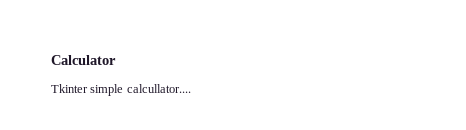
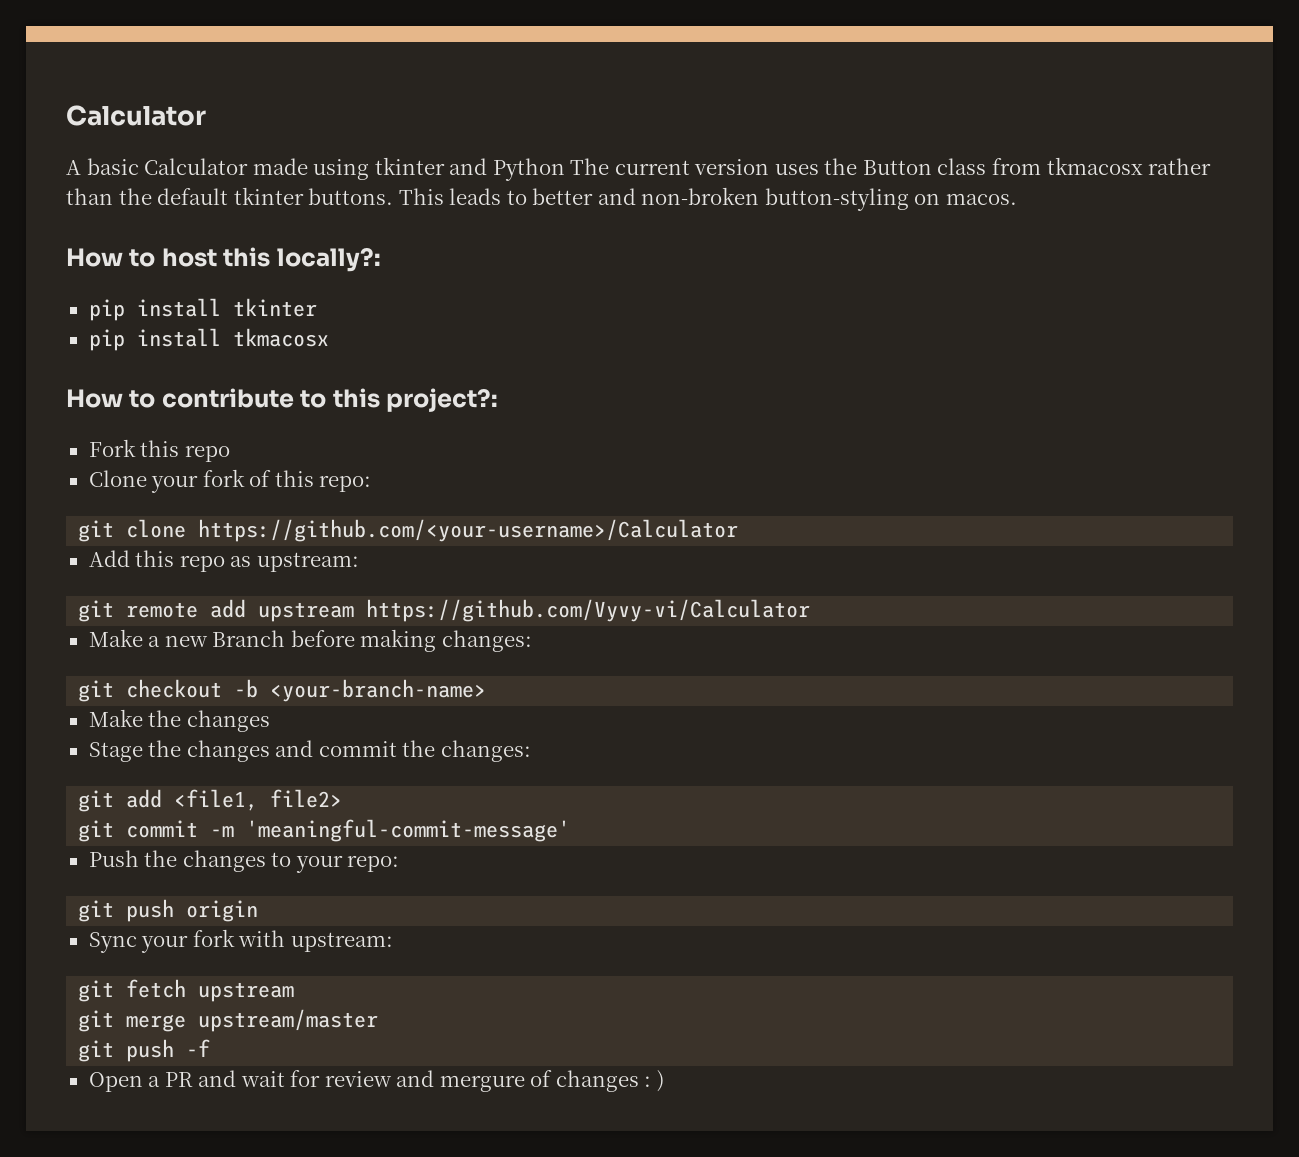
[51,84,191,96] Tkinter simple calcullator.... -> [66,157,1212,181] [66,187,1017,211] [66,247,381,272] [88,298,317,321] [88,328,329,351] [66,388,499,412] [88,439,230,462] [88,469,372,493] [78,519,739,542] [88,550,359,572] [78,599,811,622] [88,629,532,652] [78,679,487,702] [88,709,270,732] [88,740,531,762] [78,789,343,812] [78,819,571,842] [88,850,400,873] [78,899,259,922] [88,929,393,953] [78,979,295,1002] [78,1009,379,1032] [78,1039,211,1062] [88,1070,664,1092] A basic Calculator made using tkinter and Python The current version uses the Button class from tkmacosx rather than the default tkinter buttons. This leads to better and non-broken button-styling on macos. // How to host this locally?: // pip install tkinter // pip install tkmacosx // How to contribute to this project?: // Fork this repo // Clone your fork of this repo: // git clone https://github.com/<your-username>/Calculator // Add this repo as upstream: // git remote add upstream https://github.com/Vyvy-vi/Calculator // Make a new Branch before making changes: // git checkout -b <your-branch-name> // Make the changes // Stage the changes and commit the changes: // git add <file1, file2> // git commit -m 'meaningful-commit-message' // Push the changes to your repo: // git push origin // Sync your fork with upstream: // git fetch upstream // git merge upstream/master // git push -f // Open a PR and wait for review and mergure of changes : )

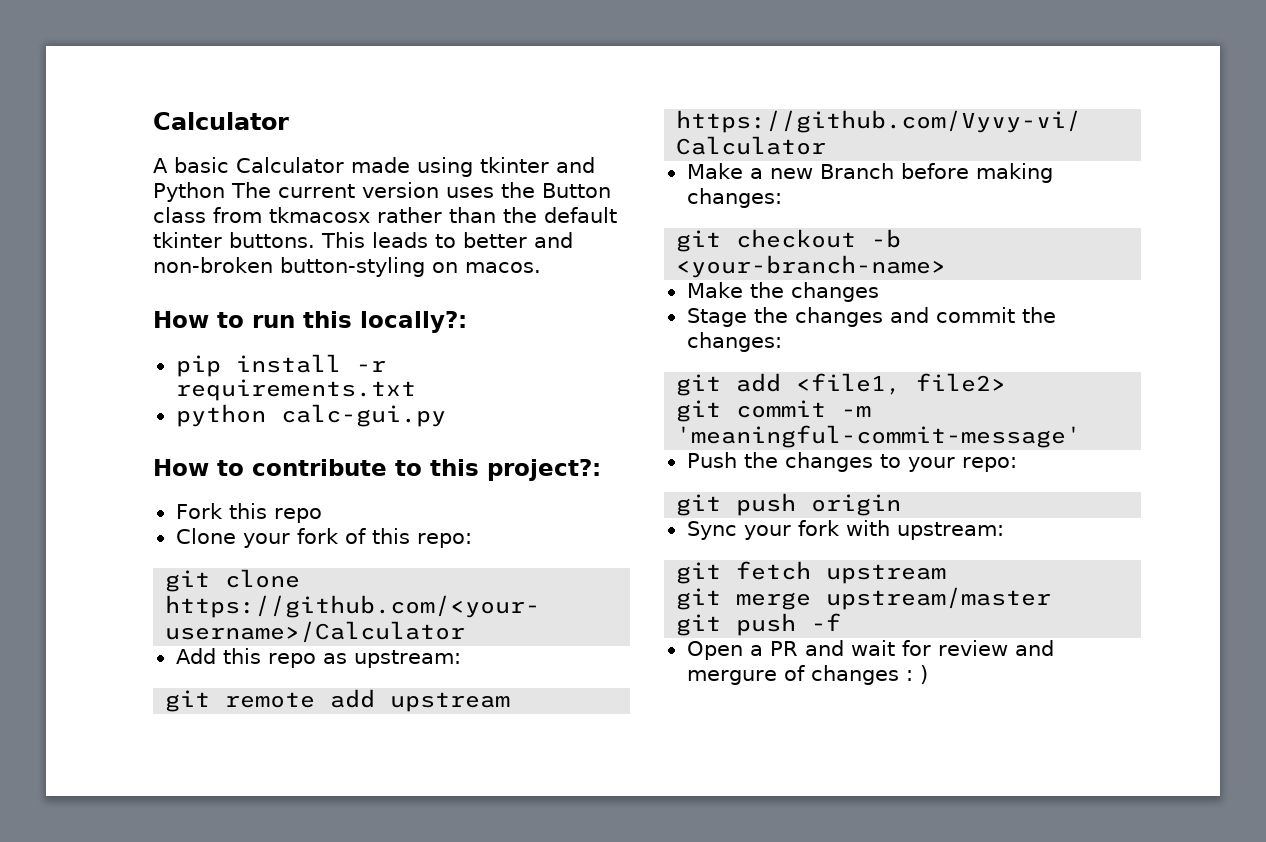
[161,248,217,267] host -> [252,315,295,328] run
[232,298,317,317] [88,328,329,351] tkinter // pip install tkmacosx -> [355,360,386,372] [175,379,416,401] [175,404,446,427] -r requirements.txt // python calc-gui.py

